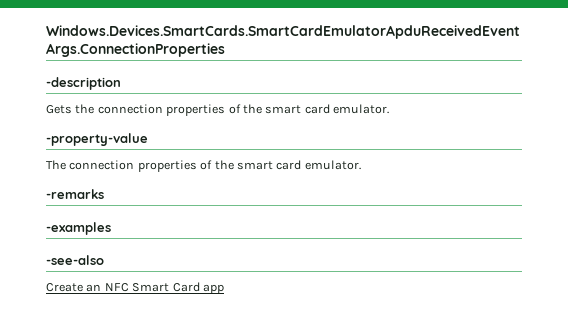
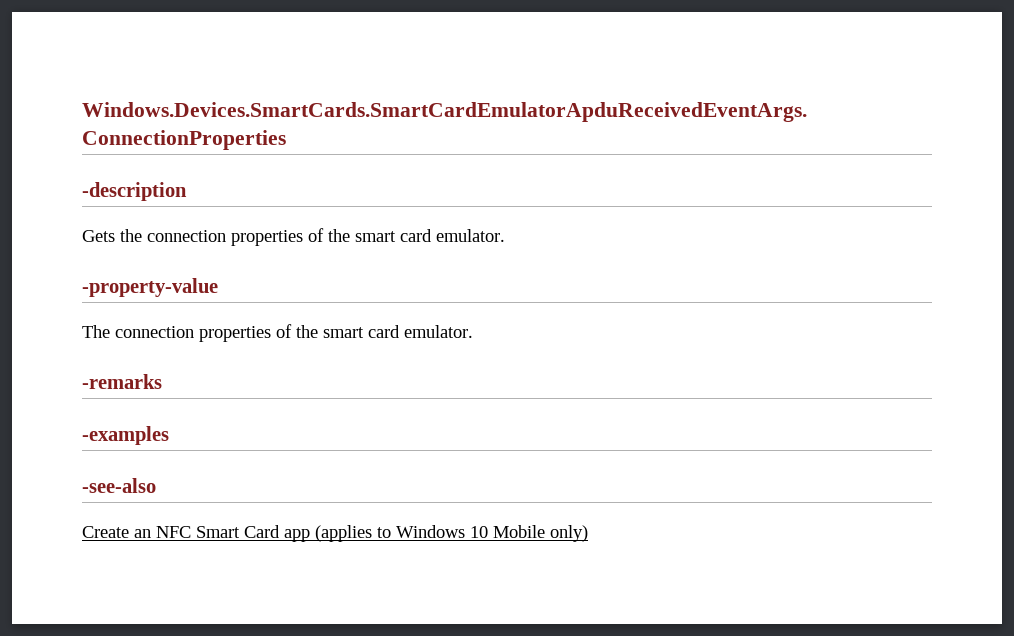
(224, 289) none -> [315,525,588,542] (applies to Windows 10 Mobile only)

